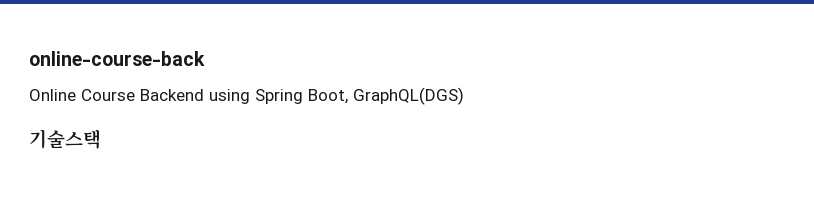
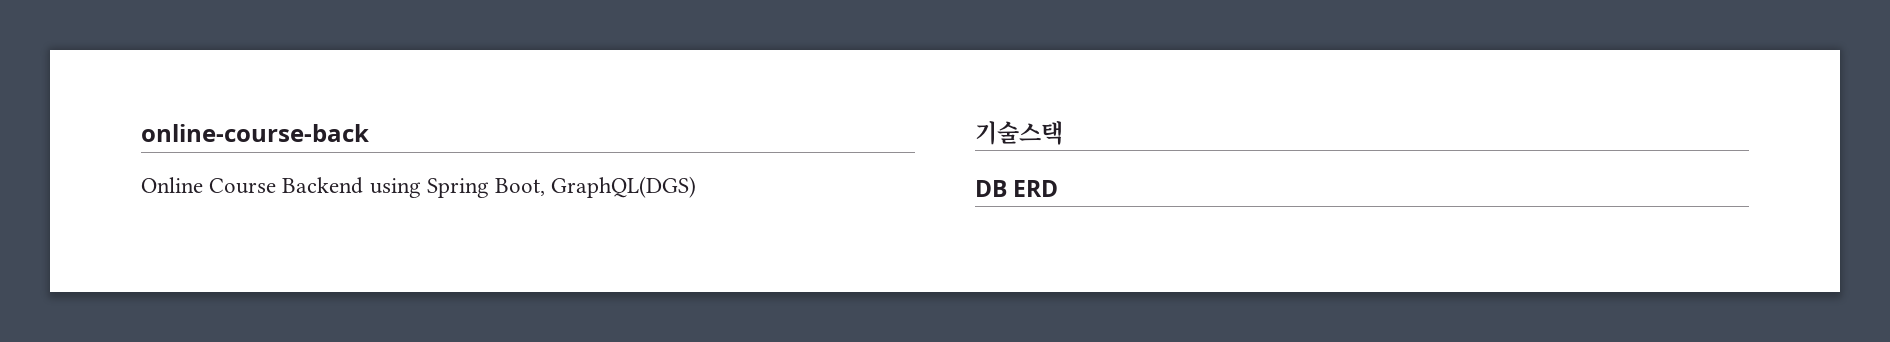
(101, 139) none -> [975,180,1059,197] // DB ERD

